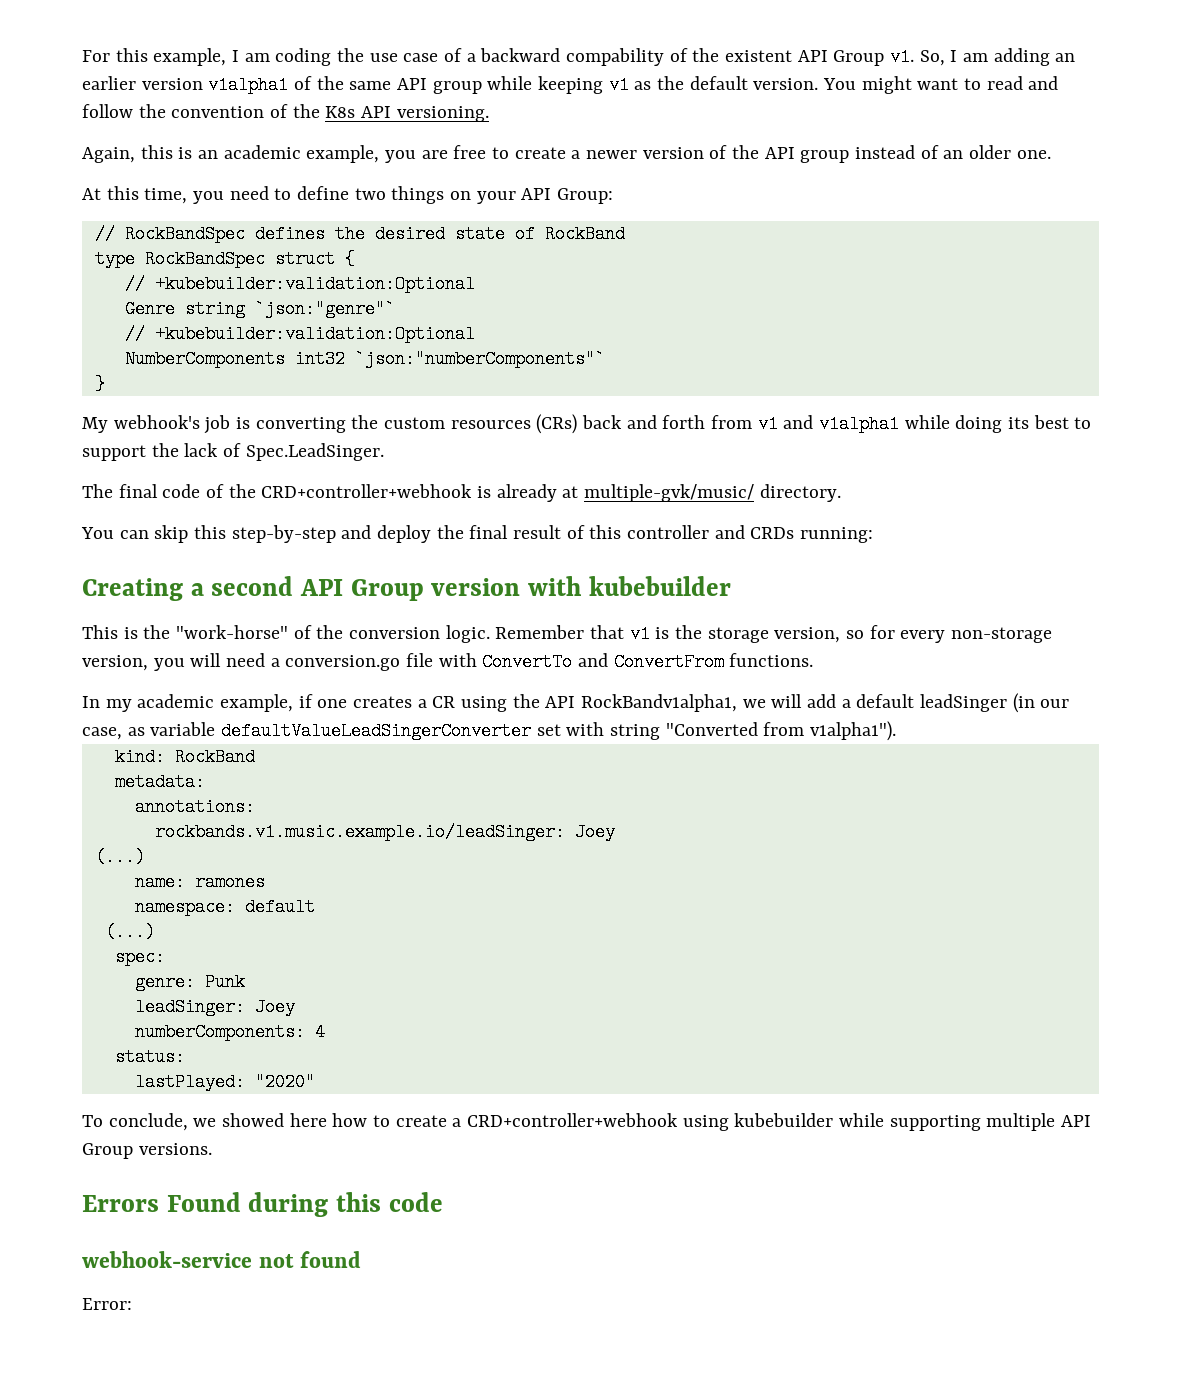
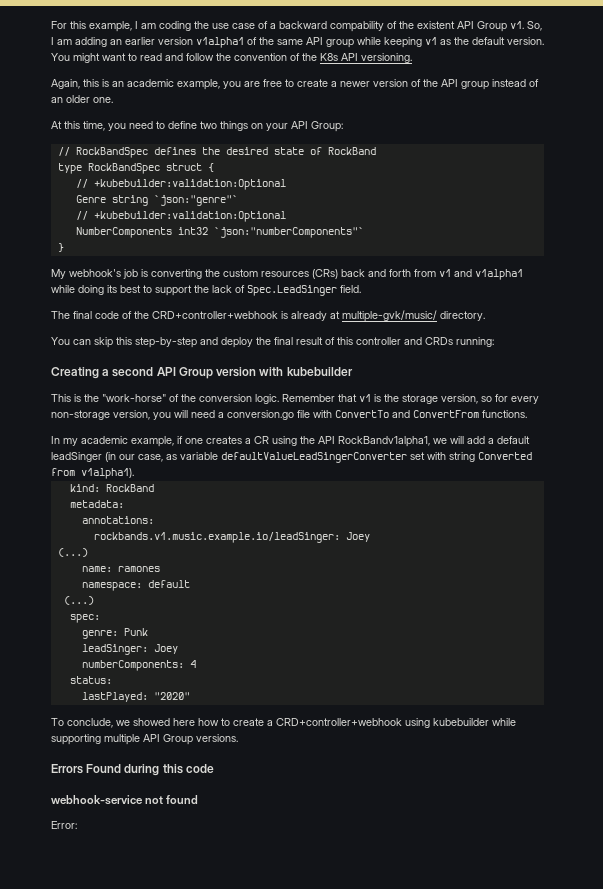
[245,443,384,461] Spec.LeadSinger. -> [247,285,361,296] Spec.LeadSinger field.
[665,721,897,741] "Converted from v1alpha1"). -> [478,452,532,460] [51,468,134,479] Converted from v1alpha1).

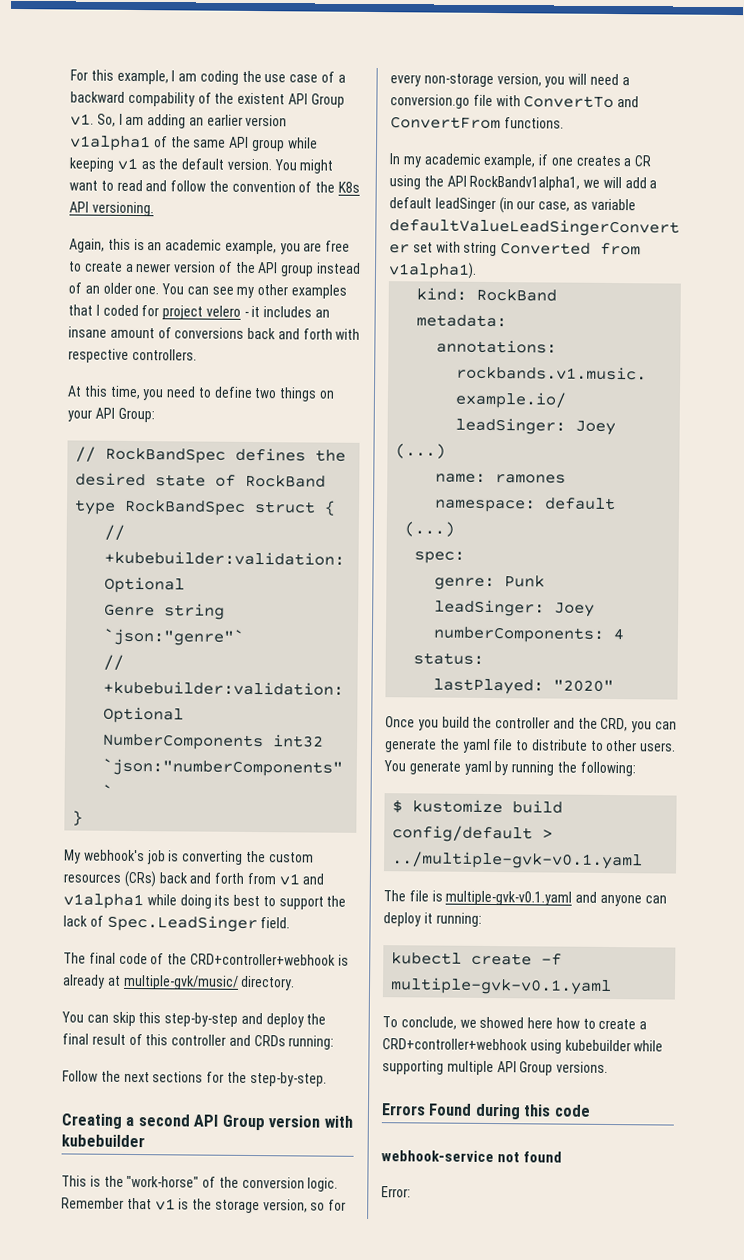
(113, 100) none -> [161,283,348,299] [68,304,331,320] [68,326,361,340] [68,348,197,363] You can see my other examples that I coded for project velero - it includes an insane amount of conversions back and forth with respective controllers.
(494, 342) none -> [62,1070,327,1087] // Follow the next sections for the step-by-step.
(190, 696) none -> [385,716,678,733] [384,738,677,753] [383,760,636,777] [392,799,564,814] [392,825,554,843] [392,851,644,870] [383,890,667,907] [383,912,482,927] [391,952,563,966] [390,977,613,996] // Once you build the controller and the CRD, you can generate the yaml file to distribute to other users. You generate yaml by running the following: // $ kustomize build config/default > ../multiple-gvk-v0.1.yaml // The file is multiple-gvk-v0.1.yaml and anyone can deploy it running: // kubectl create -f multiple-gvk-v0.1.yaml

